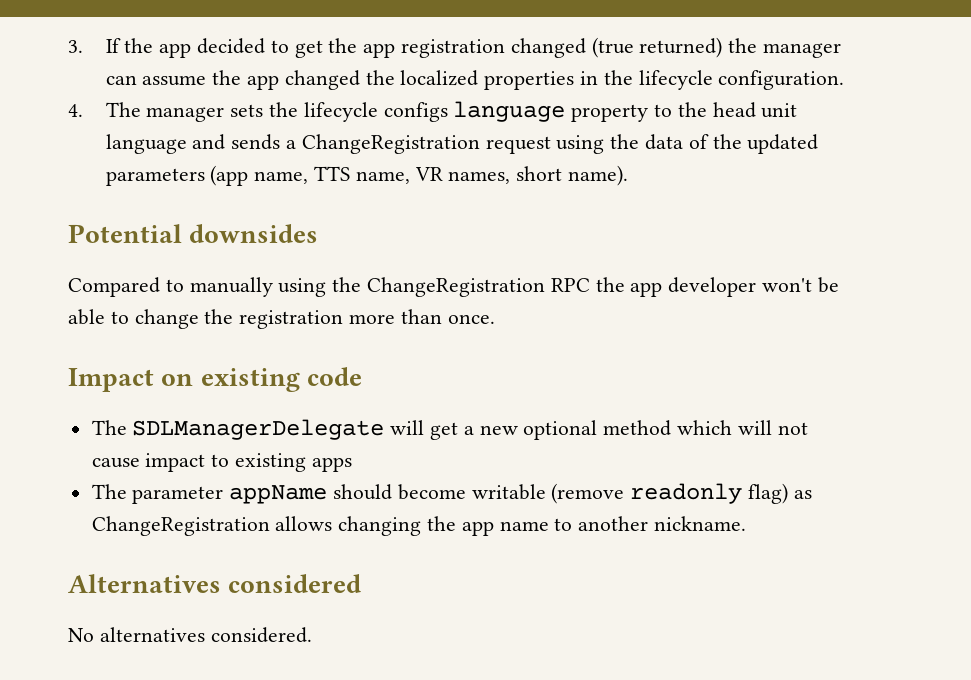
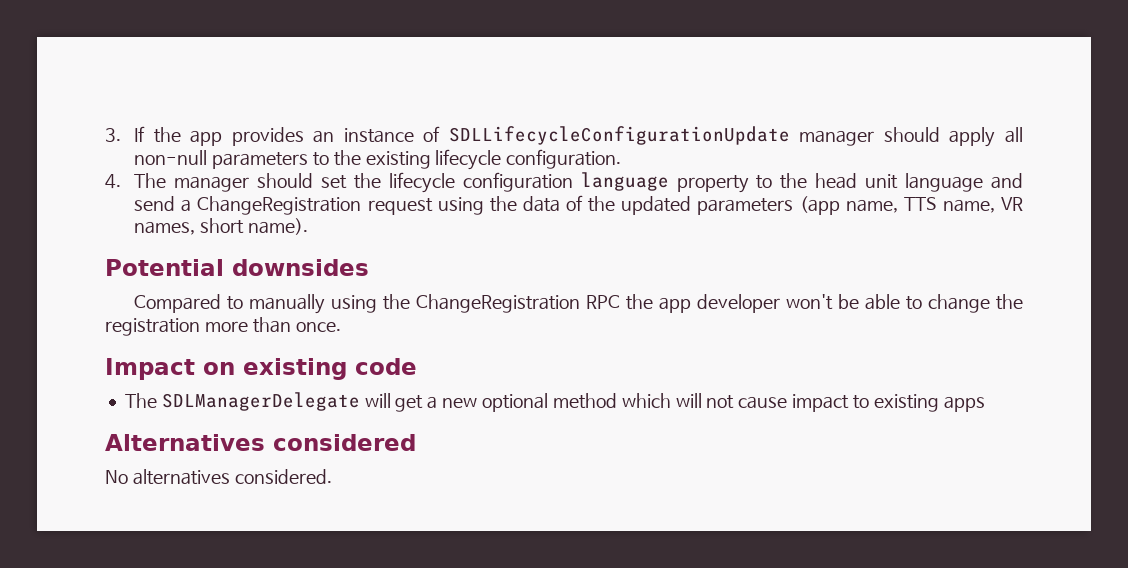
[196,37,841,58] [105,70,633,90] decided to get the app registration changed (true returned) the manager can assume the app changed the localized properties in the -> [231,126,1024,147] [134,150,431,169] provides an instance of SDLLifecycleConfigurationUpdate manager should apply all non-null parameters to the existing
[230,102,448,122] sets the lifecycle configs -> [256,172,573,193] should set the lifecycle configuration
[231,134,281,150] sends -> [134,196,176,211] send
[91,483,812,504] [91,516,747,536] // The parameter appName should become writable (remove readonly flag) as ChangeRegistration allows changing the app name to another nickname. -> (985, 404) none

